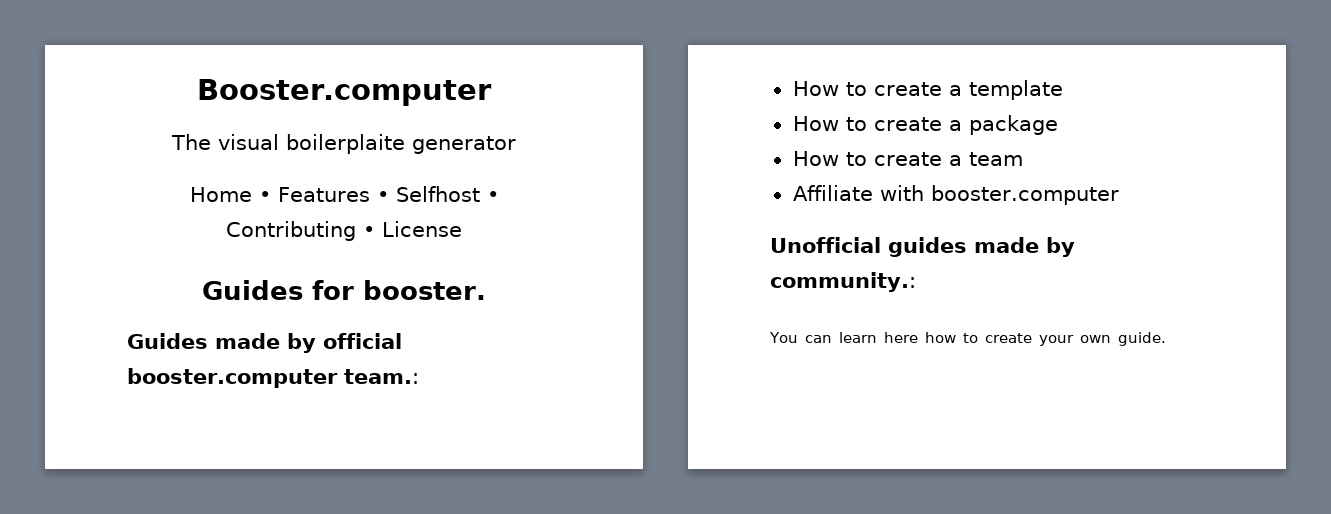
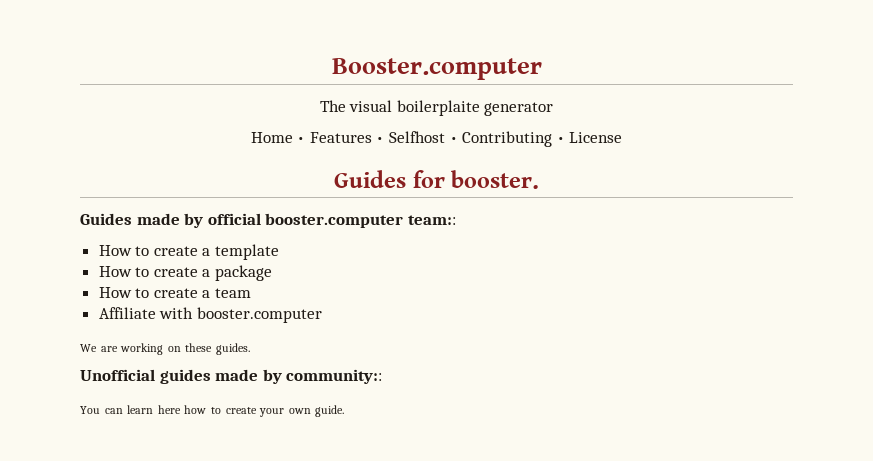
[343,369,419,384] team.: -> [407,215,456,225] team::
(1119, 195) none -> [80,343,250,355] // We are working on these guides.
[770,272,916,292] community.: -> [286,369,383,384] community::

